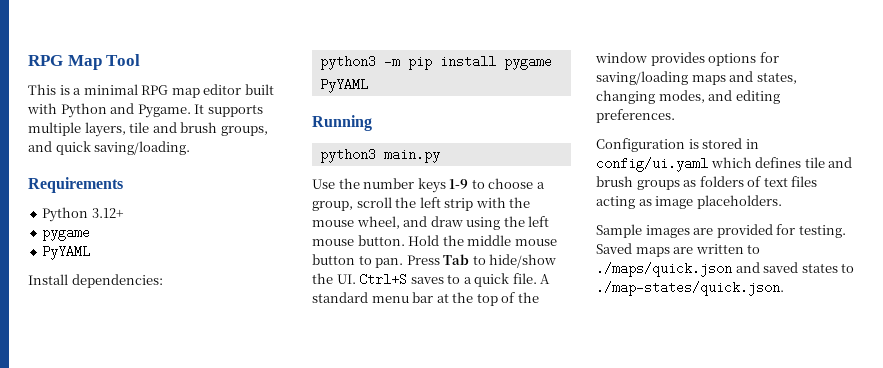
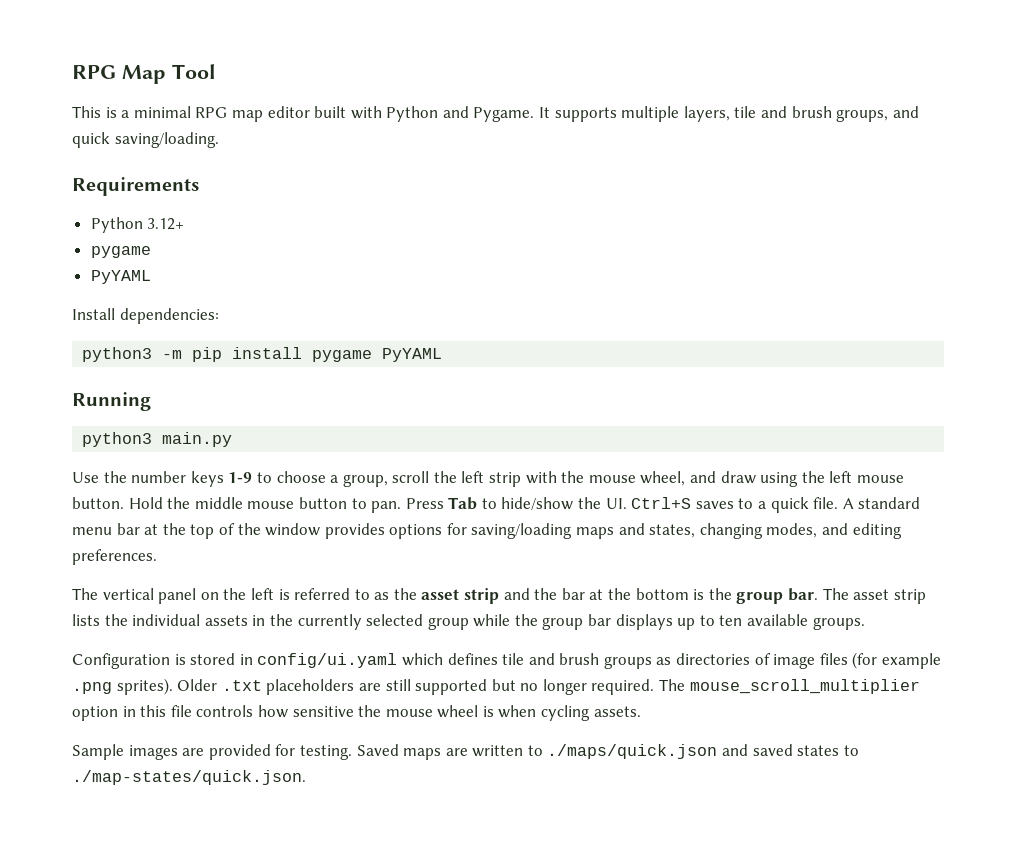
(675, 116) none -> [72,588,926,604] [72,614,865,630] // The vertical panel on the left is referred to as the asset strip and the bar at the bottom is the group bar. The asset strip lists the individual assets in the currently selected group while the group bar displays up to ten available groups.
[699,176,818,187] [596,195,782,209] folders of text files acting as image placeholders. -> [676,652,942,669] [72,678,920,695] [72,705,641,721] directories of image files (for example .png sprites). Older .txt placeholders are still supported but no longer required. The mouse_scroll_multiplier option in this file controls how sensitive the mouse wheel is when cycling assets.

